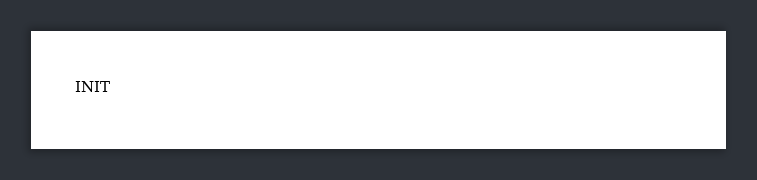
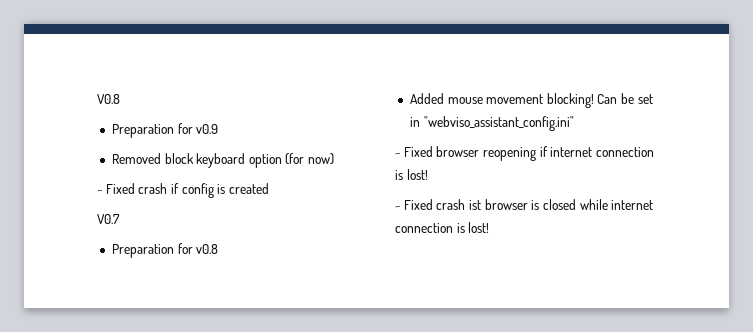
[75,81,110,92] INIT -> [97,94,120,104] [111,123,219,138] [111,153,335,168] [97,183,269,198] [97,214,120,224] [111,243,219,258] [409,93,653,108] [409,116,574,131] [395,146,654,161] [395,169,428,180] [395,199,654,210] [395,222,490,233] V0.8 // Preparation for v0.9 // Removed block keyboard option (for now) // ~ Fixed crash if config is created // V0.7 // Preparation for v0.8 // Added mouse movement blocking! Can be set in "webviso_assistant_config.ini" // ~ Fixed browser reopening if internet connection is lost! // ~ Fixed crash ist browser is closed while internet connection is lost!

